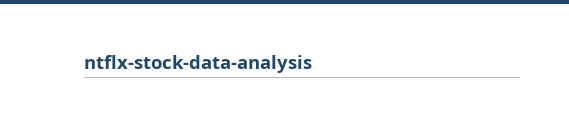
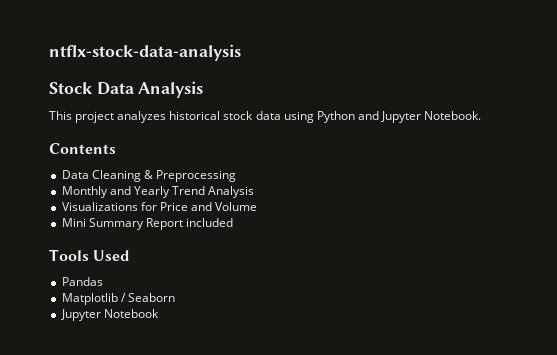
(312, 64) none -> [49,81,204,98] [49,111,482,123] [49,143,116,154] [61,170,236,182] [61,186,255,198] [61,202,258,211] [61,218,233,230] [49,249,130,261] [61,277,103,286] [61,293,175,305] [60,309,159,321] // Stock Data Analysis // This project analyzes historical stock data using Python and Jupyter Notebook. // Contents // Data Cleaning & Preprocessing // Monthly and Yearly Trend Analysis // Visualizations for Price and Volume // Mini Summary Report included // Tools Used // Pandas // Matplotlib / Seaborn // Jupyter Notebook

